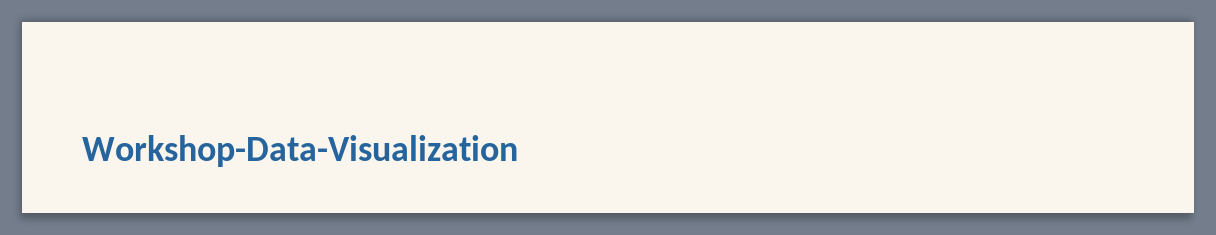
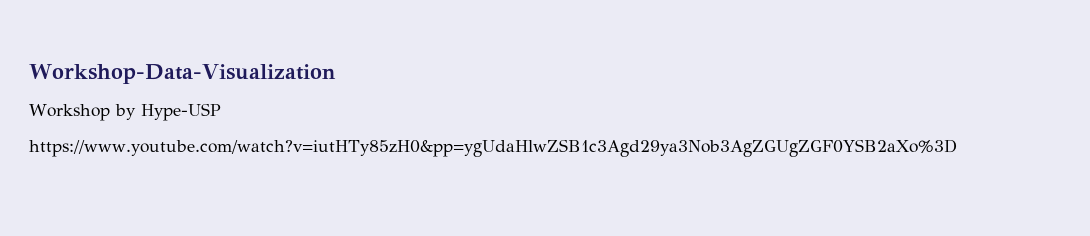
(518, 151) none -> [29,103,221,121] [29,139,957,157] // Workshop by Hype-USP // https://www.youtube.com/watch?v=iutHTy85zH0&pp=ygUdaHlwZSB1c3Agd29ya3Nob3AgZGUgZGF0YSB2aXo%3D

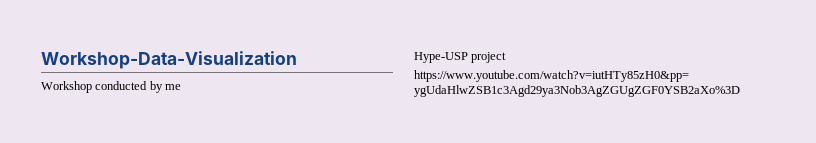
[114,104,136,120] by -> [95,81,182,93] conducted by me //
(221, 112) none -> [471,52,507,63] project

